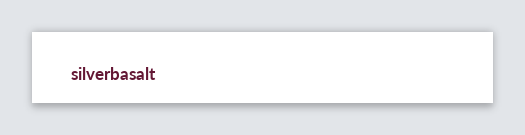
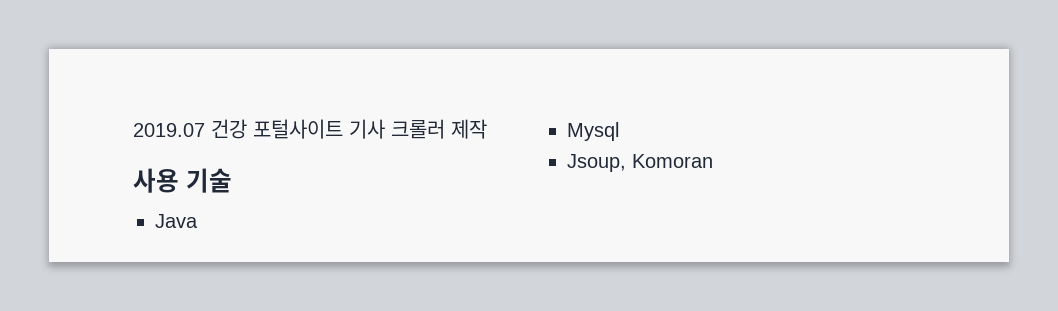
[71,67,156,80] silverbasalt -> [133,119,487,139] [133,168,232,193] [155,214,198,228] [567,122,619,141] [567,154,713,172] 2019.07 건강 포털사이트 기사 크롤러 제작 // 사용 기술 // Java // Mysql // Jsoup, Komoran

